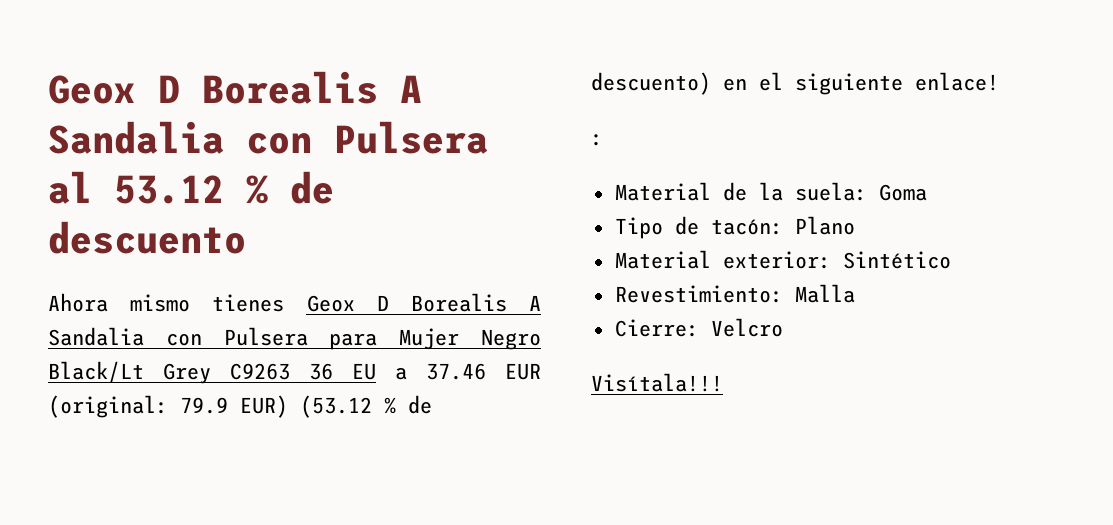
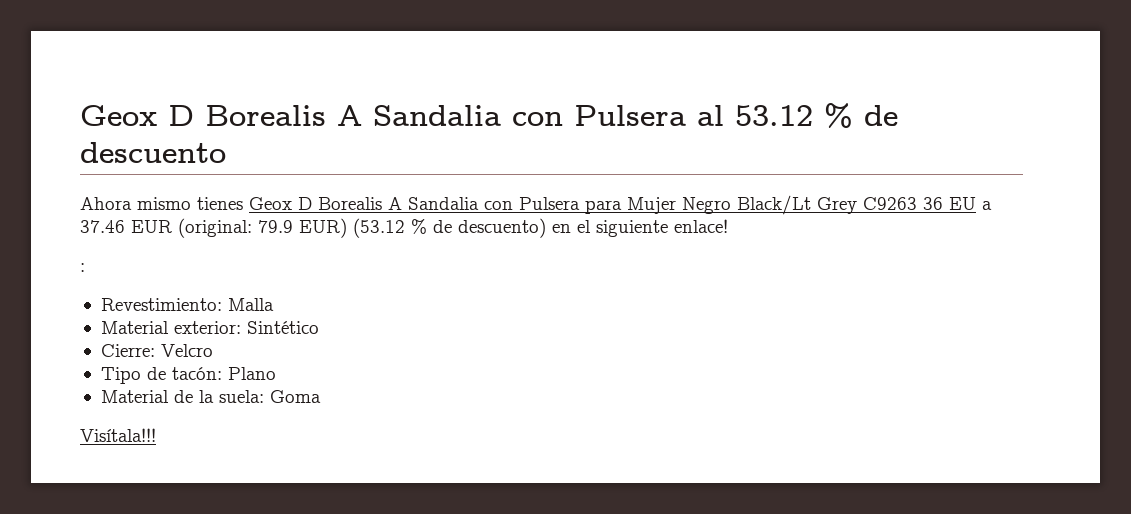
[614,182,927,201] // Material de la suela: Goma -> [100,298,274,311] [100,321,319,334] [100,344,213,357] // Revestimiento: Malla // Material exterior: Sintético // Cierre: Velcro
[722,251,951,269] [614,284,855,303] [614,318,783,337] exterior: Sintético // Revestimiento: Malla // Cierre: Velcro -> [173,390,321,403] de la suela: Goma

